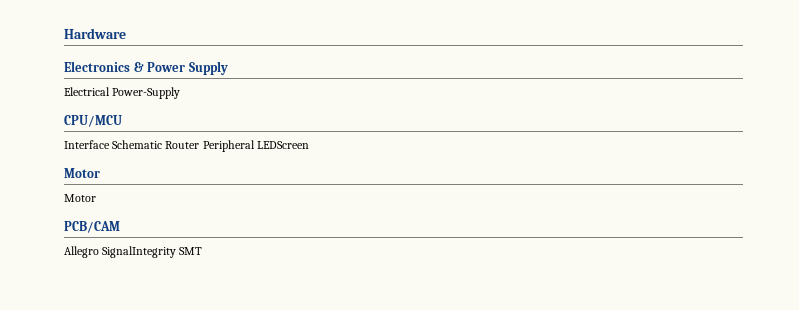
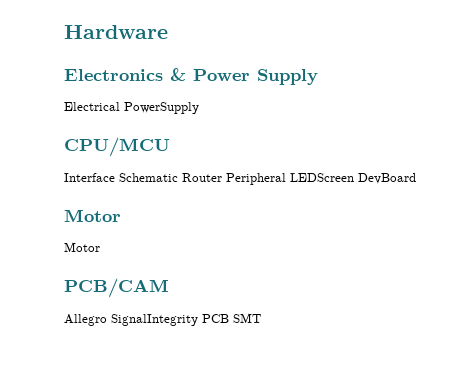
[112,87,181,99] Power-Supply -> [124,102,199,114] PowerSupply
(309, 145) none -> [358,173,416,184] DevBoard
(177, 252) none -> [202,314,229,323] PCB

